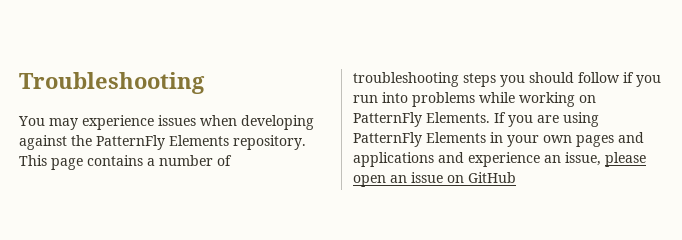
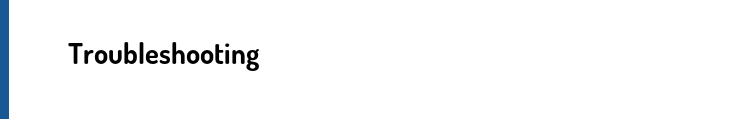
[18,115,314,130] [19,135,306,150] [19,155,232,170] [353,72,661,87] [353,92,596,107] [353,112,599,127] [353,132,644,147] [353,152,646,167] [353,172,516,187] // You may experience issues when developing against the PatternFly Elements repository. This page contains a number of troubleshooting steps you should follow if you run into problems while working on PatternFly Elements. If you are using PatternFly Elements in your own pages and applications and experience an issue, please open an issue on GitHub -> (259, 56) none

